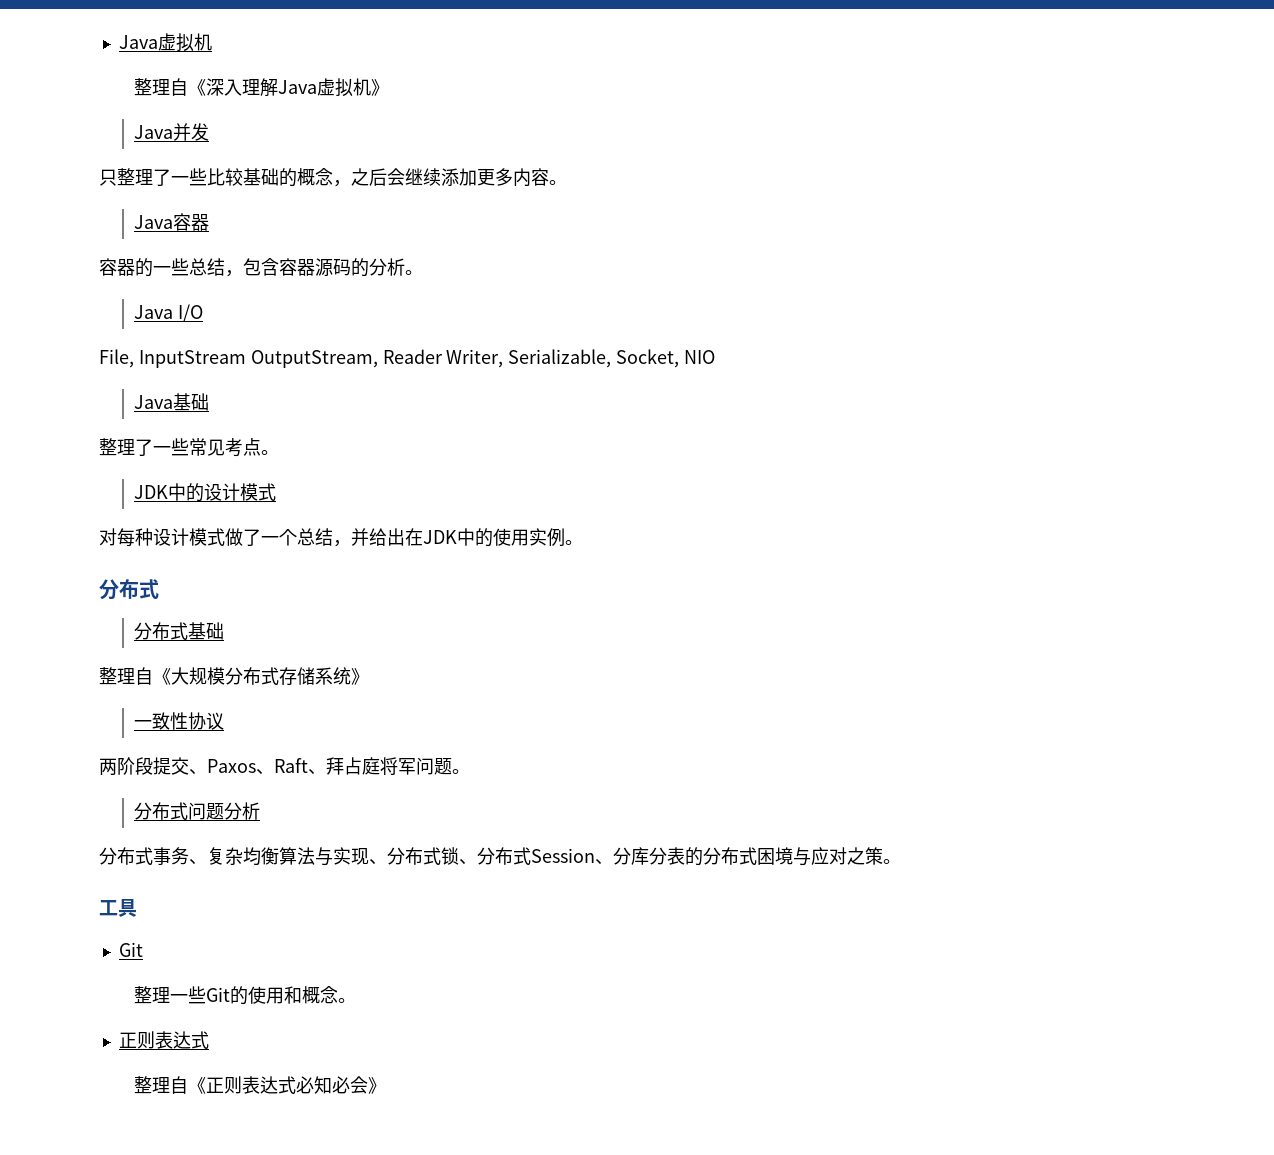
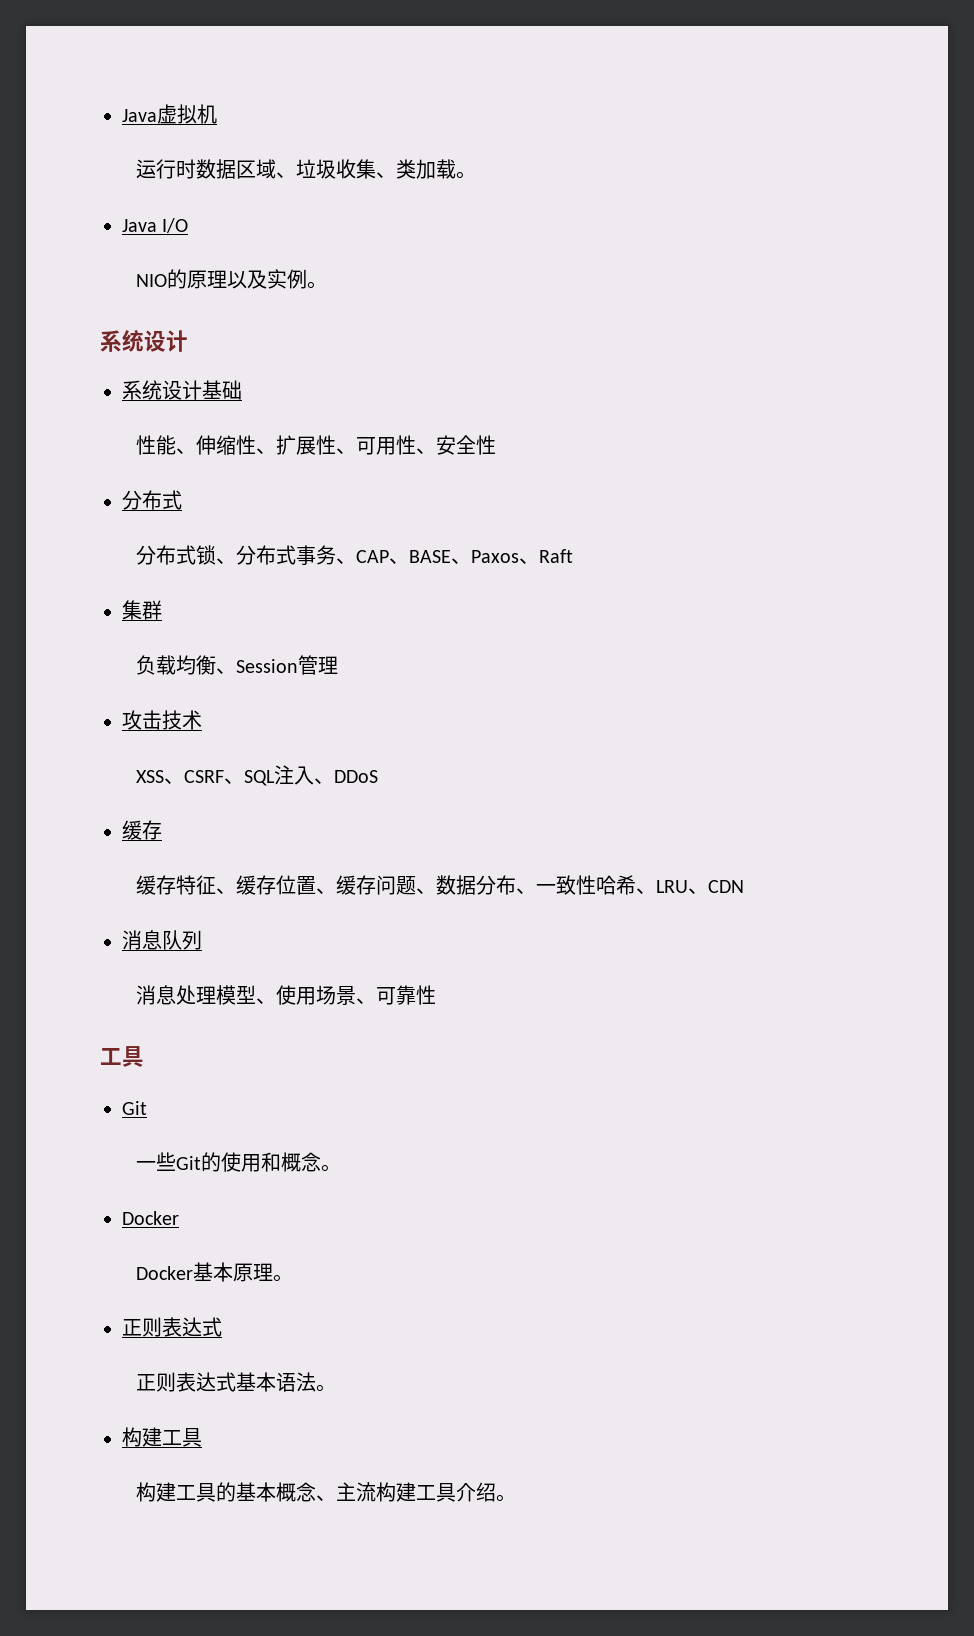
[134,78,390,97] [134,123,210,141] [99,168,567,187] [134,213,210,231] [99,258,423,277] [134,304,204,322] [99,349,716,368] [134,393,210,411] [99,438,279,457] [134,483,277,502] [99,528,583,547] [99,579,159,600] [134,622,225,640] [99,667,369,685] [134,712,225,730] [99,757,470,775] [134,802,261,820] [99,847,901,866] 整理自《深入理解Java虚拟机》 // Java并发 // 只整理了一些比较基础的概念，之后会继续添加更多内容。 // Java容器 // 容器的一些总结，包含容器源码的分析。 // Java I/O // File, InputStream OutputStream, Reader Writer, Serializable, Socket, NIO // Java基础 // 整理了一些常见考点。 // JDK中的设计模式 // 对每种设计模式做了一个总结，并给出在JDK中的使用实例。 // 分布式 // 分布式基础 // 整理自《大规模分布式存储系统》 // 一致性协议 // 两阶段提交、Paxos、Raft、拜占庭将军问题。 // 分布式问题分析 // 分布式事务、复杂均衡算法与实现、分布式锁、分布式Session、分库分表的分布式困境与应对之策。 -> [136,159,477,179] [122,218,189,233] [136,269,328,289] [100,329,188,352] [122,380,242,400] [136,435,497,455] [122,490,182,510] [136,545,574,565] [122,600,162,620] [136,655,339,675] [122,710,202,730] [136,765,379,786] [122,820,162,840] [136,875,745,895] [122,930,202,950] [136,985,437,1005] 运行时数据区域、垃圾收集、类加载。 // Java I/O // NIO的原理以及实例。 // 系统设计 // 系统设计基础 // 性能、伸缩性、扩展性、可用性、安全性 // 分布式 // 分布式锁、分布式事务、CAP、BASE、Paxos、Raft // 集群 // 负载均衡、Session管理 // 攻击技术 // XSS、CSRF、SQL注入、DDoS // 缓存 // 缓存特征、缓存位置、缓存问题、数据分布、一致性哈希、LRU、CDN // 消息队列 // 消息处理模型、使用场景、可靠性
[134,986,171,1004] 整理 -> (147, 1108) none
(357, 1000) none -> [122,1211,179,1225] [136,1262,294,1282] // Docker // Docker基本原理。
[134,1076,387,1094] 整理自《正则表达式必知必会》 -> [136,1372,337,1392] [122,1427,202,1447] [136,1482,517,1502] 正则表达式基本语法。 // 构建工具 // 构建工具的基本概念、主流构建工具介绍。

